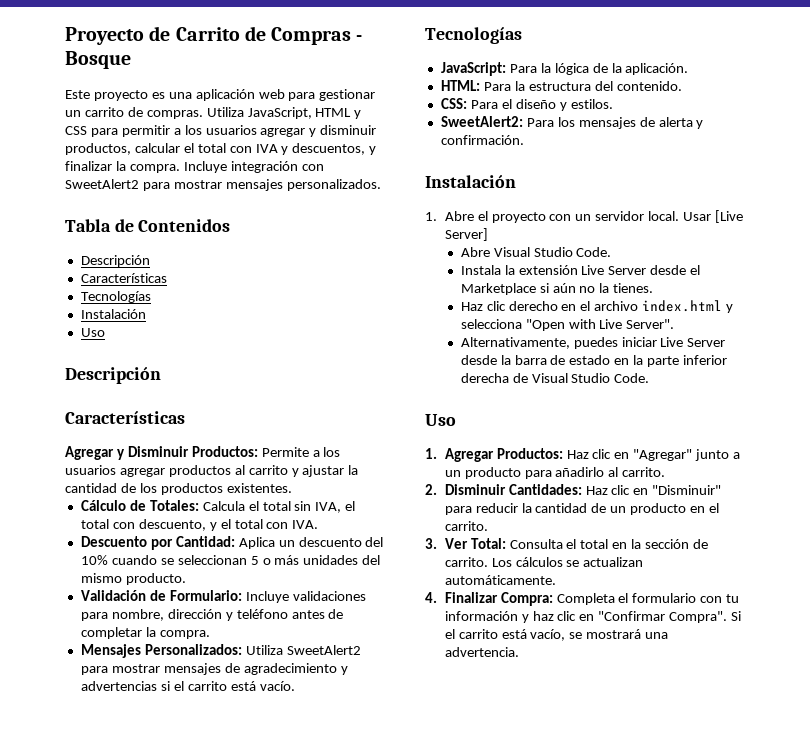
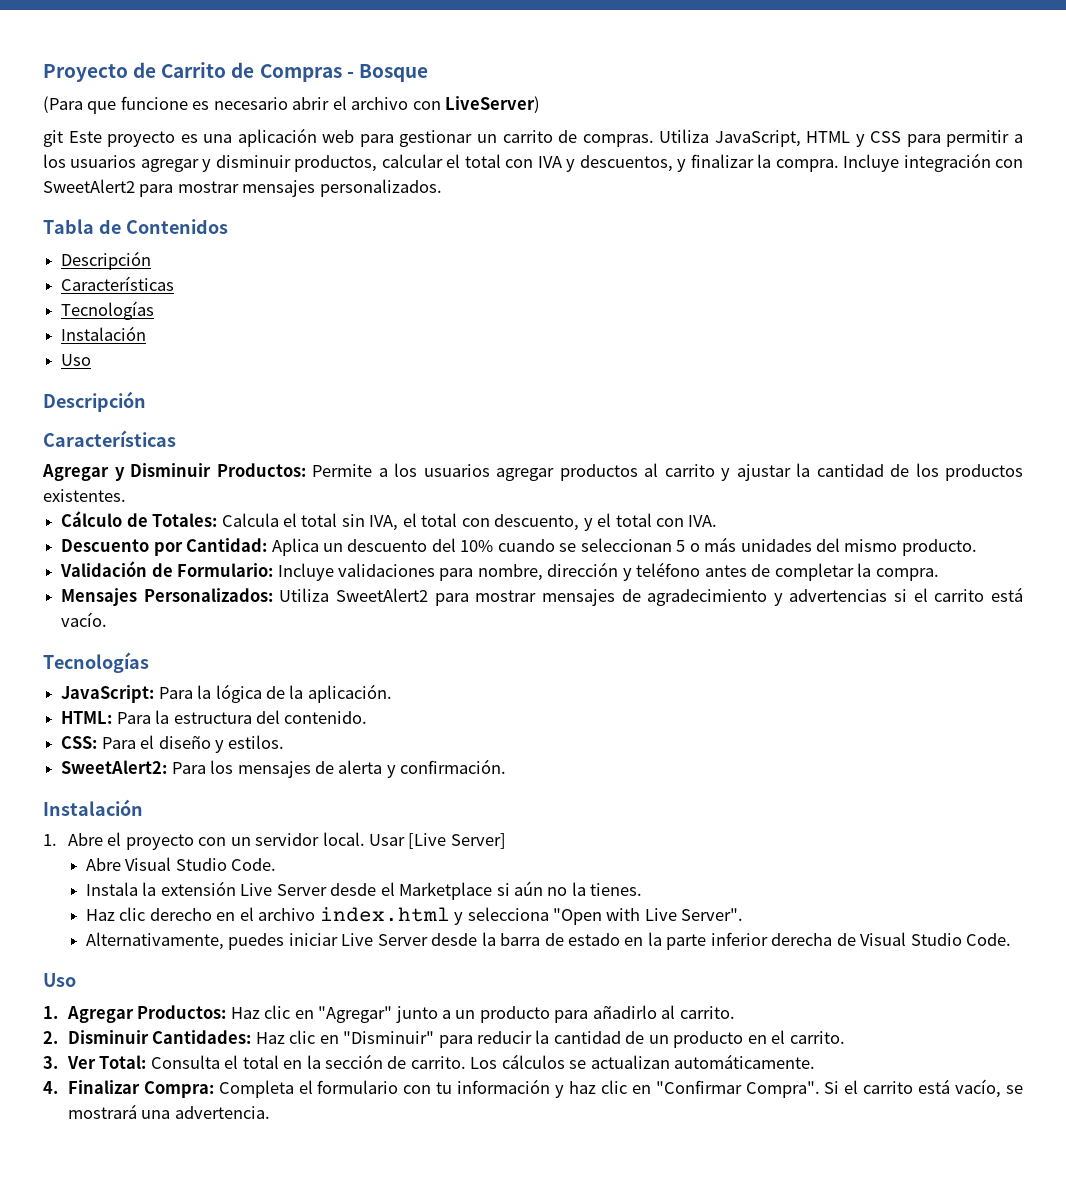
(131, 60) none -> [43,96,541,114] [43,130,63,147] (Para que funcione es necesario abrir el archivo con LiveServer) // git

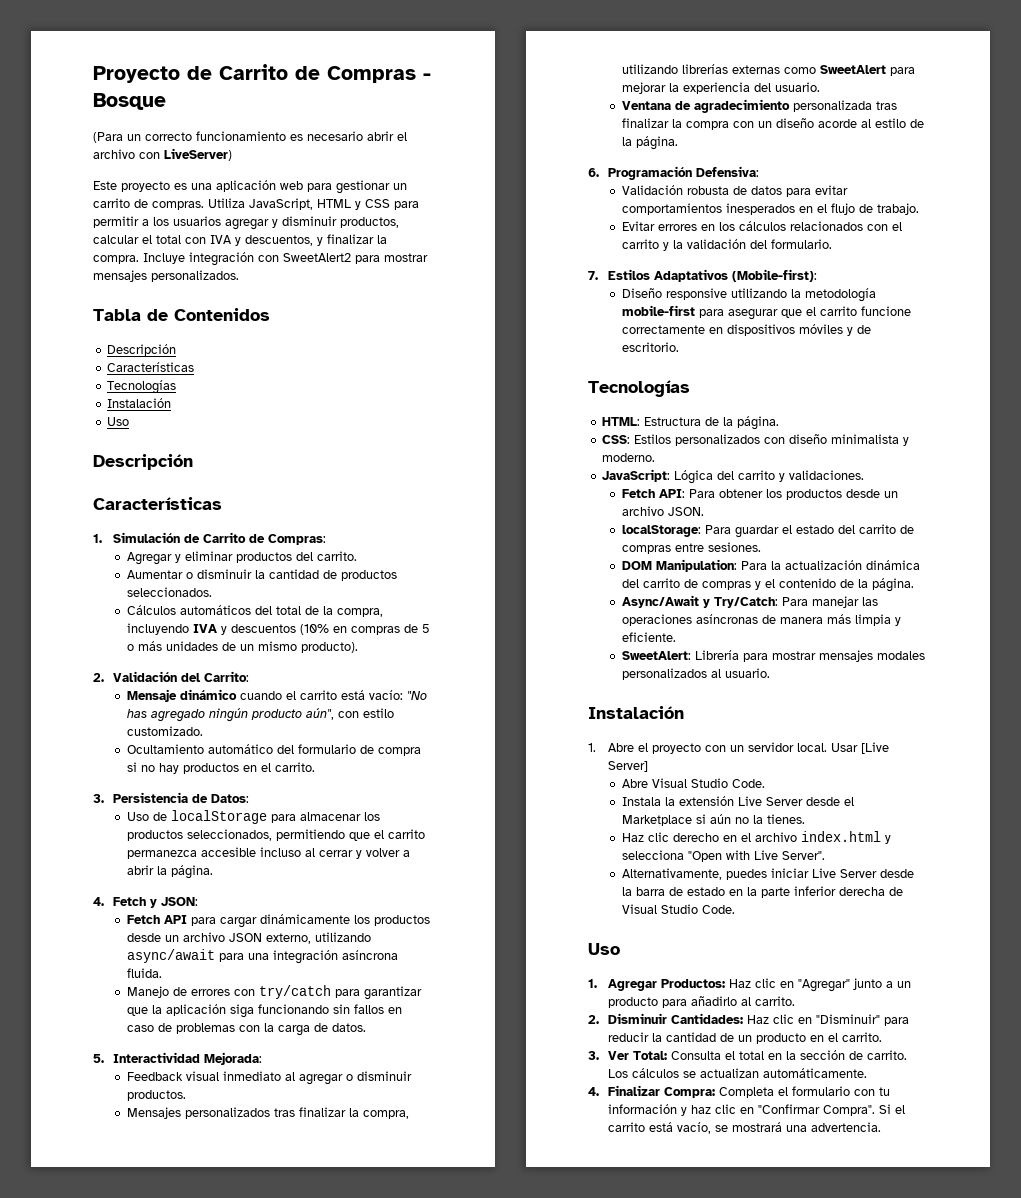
[87,96,188,114] que funcione -> [127,131,286,141] un correcto funcionamiento
[43,130,63,147] git -> (232, 154) none
[42,463,1023,481] [43,489,126,502] [61,511,718,531] [61,537,977,556] [60,561,939,581] [61,587,1024,606] [61,612,108,627] [43,652,149,673] [61,684,392,703] [61,710,368,724] [61,735,285,753] [61,759,507,778] Agregar y Disminuir Productos: Permite a los usuarios agregar productos al carrito y ajustar la cantidad de los productos existentes. // Cálculo de Totales: Calcula el total sin IVA, el total con descuento, y el total con IVA. // Descuento por Cantidad: Aplica un descuento del 10% cuando se seleccionan 5 o más unidades del mismo producto. // Validación de Formulario: Incluye validaciones para nombre, dirección y teléfono antes de completar la compra. // Mensajes Personalizados: Utiliza SweetAlert2 para mostrar mensajes de agradecimiento y advertencias si el carrito está vacío. // Tecnologías // JavaScript: Para la lógica de la aplicación. // HTML: Para la estructura del contenido. // CSS: Para el diseño y estilos. // SweetAlert2: Para los mensajes de alerta y confirmación. -> [93,532,326,545] [126,551,357,565] [126,569,397,581] [126,587,212,597] [126,605,383,617] [126,623,430,635] [126,641,358,653] [93,671,249,682] [126,689,427,702] [126,708,394,722] [126,726,203,736] [126,744,421,756] [126,762,315,774] [93,792,249,803] [126,810,380,824] [126,829,425,841] [126,847,410,859] [126,865,213,879] [93,897,198,908] [126,914,430,928] [126,932,371,944] [126,949,398,964] [126,968,162,978] [126,985,422,1000] [126,1004,402,1018] [126,1023,366,1036] [93,1052,262,1065] [126,1071,412,1085] [126,1090,186,1101] [126,1107,409,1119] [621,64,915,76] [621,82,820,94] [621,99,897,113] [621,118,924,130] [621,136,678,150] [588,166,759,180] [621,185,848,197] [621,203,919,215] [621,221,902,231] [621,239,832,251] [588,269,817,282] [621,288,876,302] [621,305,911,320] [621,324,871,336] [621,342,679,352] [588,380,690,397] [602,416,780,430] [602,434,910,446] [602,453,656,462] [602,469,865,484] [621,489,898,500] [621,506,704,516] [621,524,914,538] [621,542,761,554] [621,559,920,572] [621,578,914,592] [621,595,878,608] [621,614,901,626] [621,632,676,642] [621,650,925,662] [621,668,770,680] 1. Simulación de Carrito de Compras: // Agregar y eliminar productos del carrito. // Aumentar o disminuir la cantidad de productos seleccionados. // Cálculos automáticos del total de la compra, incluyendo IVA y descuentos (10% en compras de 5 o más unidades de un mismo producto). // 2. Validación del Carrito: // Mensaje dinámico cuando el carrito está vacío: "No has agregado ningún producto aún", con estilo customizado. // Ocultamiento automático del formulario de compra si no hay productos en el carrito. // 3. Persistencia de Datos: // Uso de localStorage para almacenar los productos seleccionados, permitiendo que el carrito permanezca accesible incluso al cerrar y volver a abrir la página. // 4. Fetch y JSON: // Fetch API para cargar dinámicamente los productos desde un archivo JSON externo, utilizando async/await para una integración asíncrona fluida. // Manejo de errores con try/catch para garantizar que la aplicación siga funcionando sin fallos en caso de problemas con la carga de datos. // 5. Interactividad Mejorada: // Feedback visual inmediato al agregar o disminuir productos. // Mensajes personalizados tras finalizar la compra, utilizando librerías externas como SweetAlert para mejorar la experiencia del usuario. // Ventana de agradecimiento personalizada tras finalizar la compra con un diseño acorde al estilo de la página. // 6. Programación Defensiva: // Validación robusta de datos para evitar comportamientos inesperados en el flujo de trabajo. // Evitar errores en los cálculos relacionados con el carrito y la validación del formulario. // 7. Estilos Adaptativos (Mobile-first): // Diseño responsive utilizando la metodología mobile-first para asegurar que el carrito funcione correctamente en dispositivos móviles y de escritorio. // Tecnologías // HTML: Estructura de la página. // CSS: Estilos personalizados con diseño minimalista y moderno. // JavaScript: Lógica del carrito y validaciones. // Fetch API: Para obtener los productos desde un archivo JSON. // localStorage: Para guardar el estado del carrito de compras entre sesiones. // DOM Manipulation: Para la actualización dinámica del carrito de compras y el contenido de la página. // Async/Await y Try/Catch: Para manejar las operaciones asíncronas de manera más limpia y eficiente. // SweetAlert: Librería para mostrar mensajes modales personalizados al usuario.

